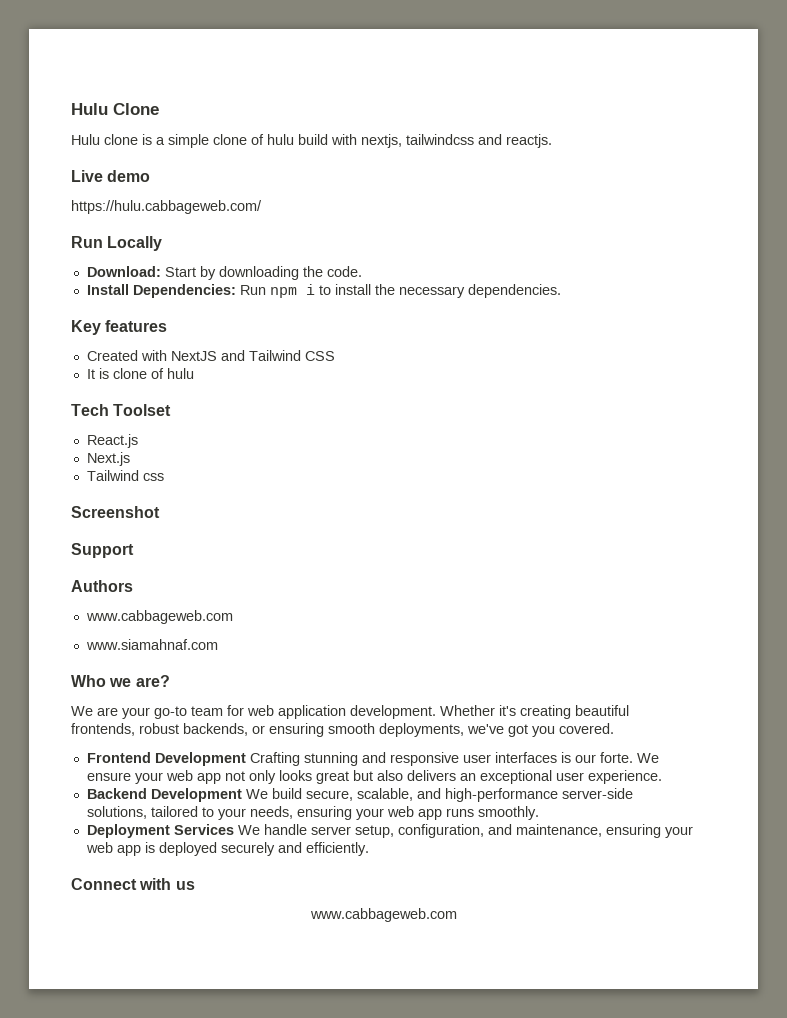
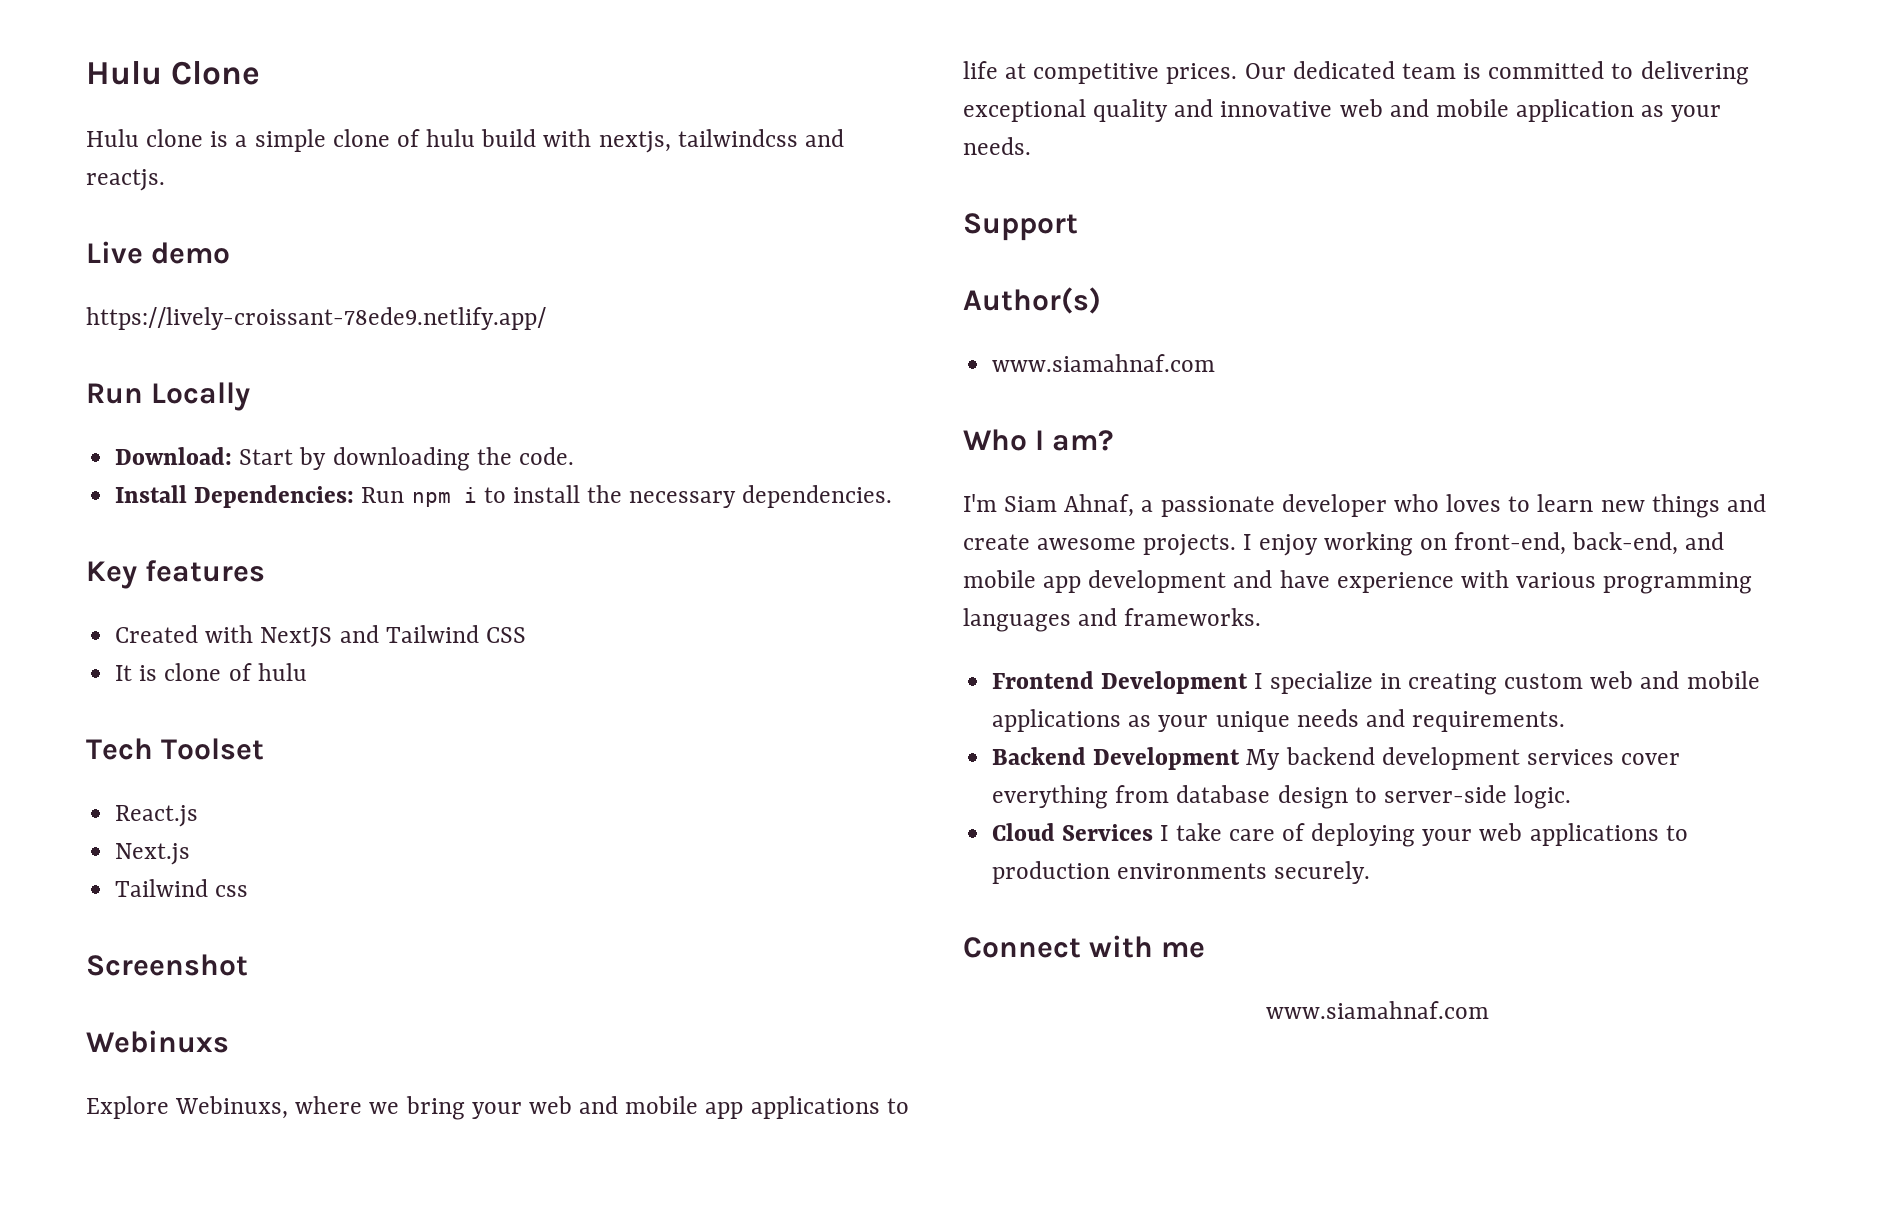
[71,200,262,214] https://hulu.cabbageweb.com/ -> [86,307,546,330] https://lively-croissant-78ede9.netlify.app/
(160, 512) none -> [86,1030,229,1053] [86,1096,909,1120] [963,61,1749,85] [963,99,1722,122] [963,137,1031,155] // Webinuxs // Explore Webinuxs, where we bring your web and mobile app applications to life at competitive prices. Our dedicated team is committed to delivering exceptional quality and innovative web and mobile application as your needs.
[71,580,133,592] [85,610,233,624] Authors // www.cabbageweb.com -> [963,287,1101,314] Author(s)
[109,675,170,687] [71,705,629,719] [71,723,614,737] [86,752,659,766] [86,770,662,784] [86,788,633,802] [86,806,539,820] [86,824,693,838] [85,842,369,856] we are? // We are your go-to team for web application development. Whether it's creating beautiful frontends, robust backends, or ensuring smooth deployments, we've got you covered. // Frontend Development Crafting stunning and responsive user interfaces is our forte. We ensure your web app not only looks great but also delivers an exceptional user experience. // Backend Development We build secure, scalable, and high-performance server-side solutions, tailored to your needs, ensuring your web app runs smoothly. // Deployment Services We handle server setup, configuration, and maintenance, ensuring your web app is deployed securely and efficiently. -> [1035,430,1115,451] [963,494,1766,518] [963,532,1725,556] [963,570,1753,594] [963,608,1262,632] [992,671,1760,695] [992,709,1566,732] [992,747,1681,770] [992,785,1572,809] [992,823,1688,847] [992,861,1371,884] I am? // I'm Siam Ahnaf, a passionate developer who loves to learn new things and create awesome projects. I enjoy working on front-end, back-end, and mobile app development and have experience with various programming languages and frameworks. // Frontend Development I specialize in creating custom web and mobile applications as your unique needs and requirements. // Backend Development My backend development services cover everything from database design to server-side logic. // Cloud Services I take care of deploying your web applications to production environments securely.
[175,881,195,890] [309,908,457,922] us // www.cabbageweb.com -> [1161,942,1206,958] [1266,1001,1489,1019] me // www.siamahnaf.com

